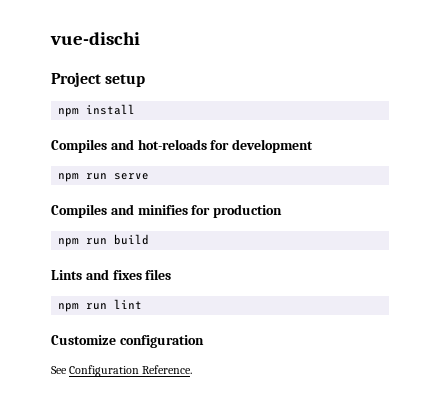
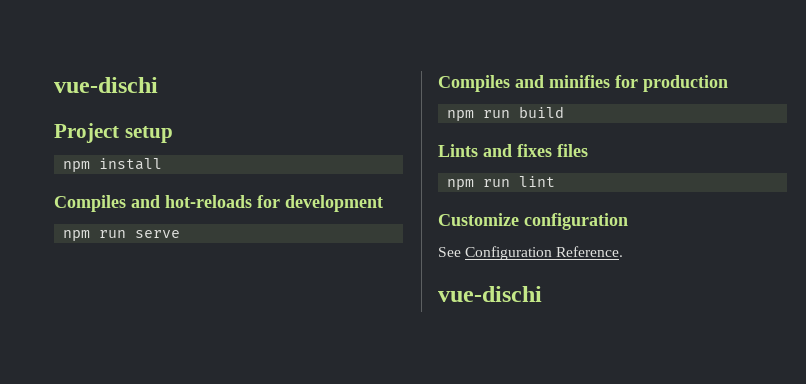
(193, 369) none -> [438,286,542,302] // vue-dischi

